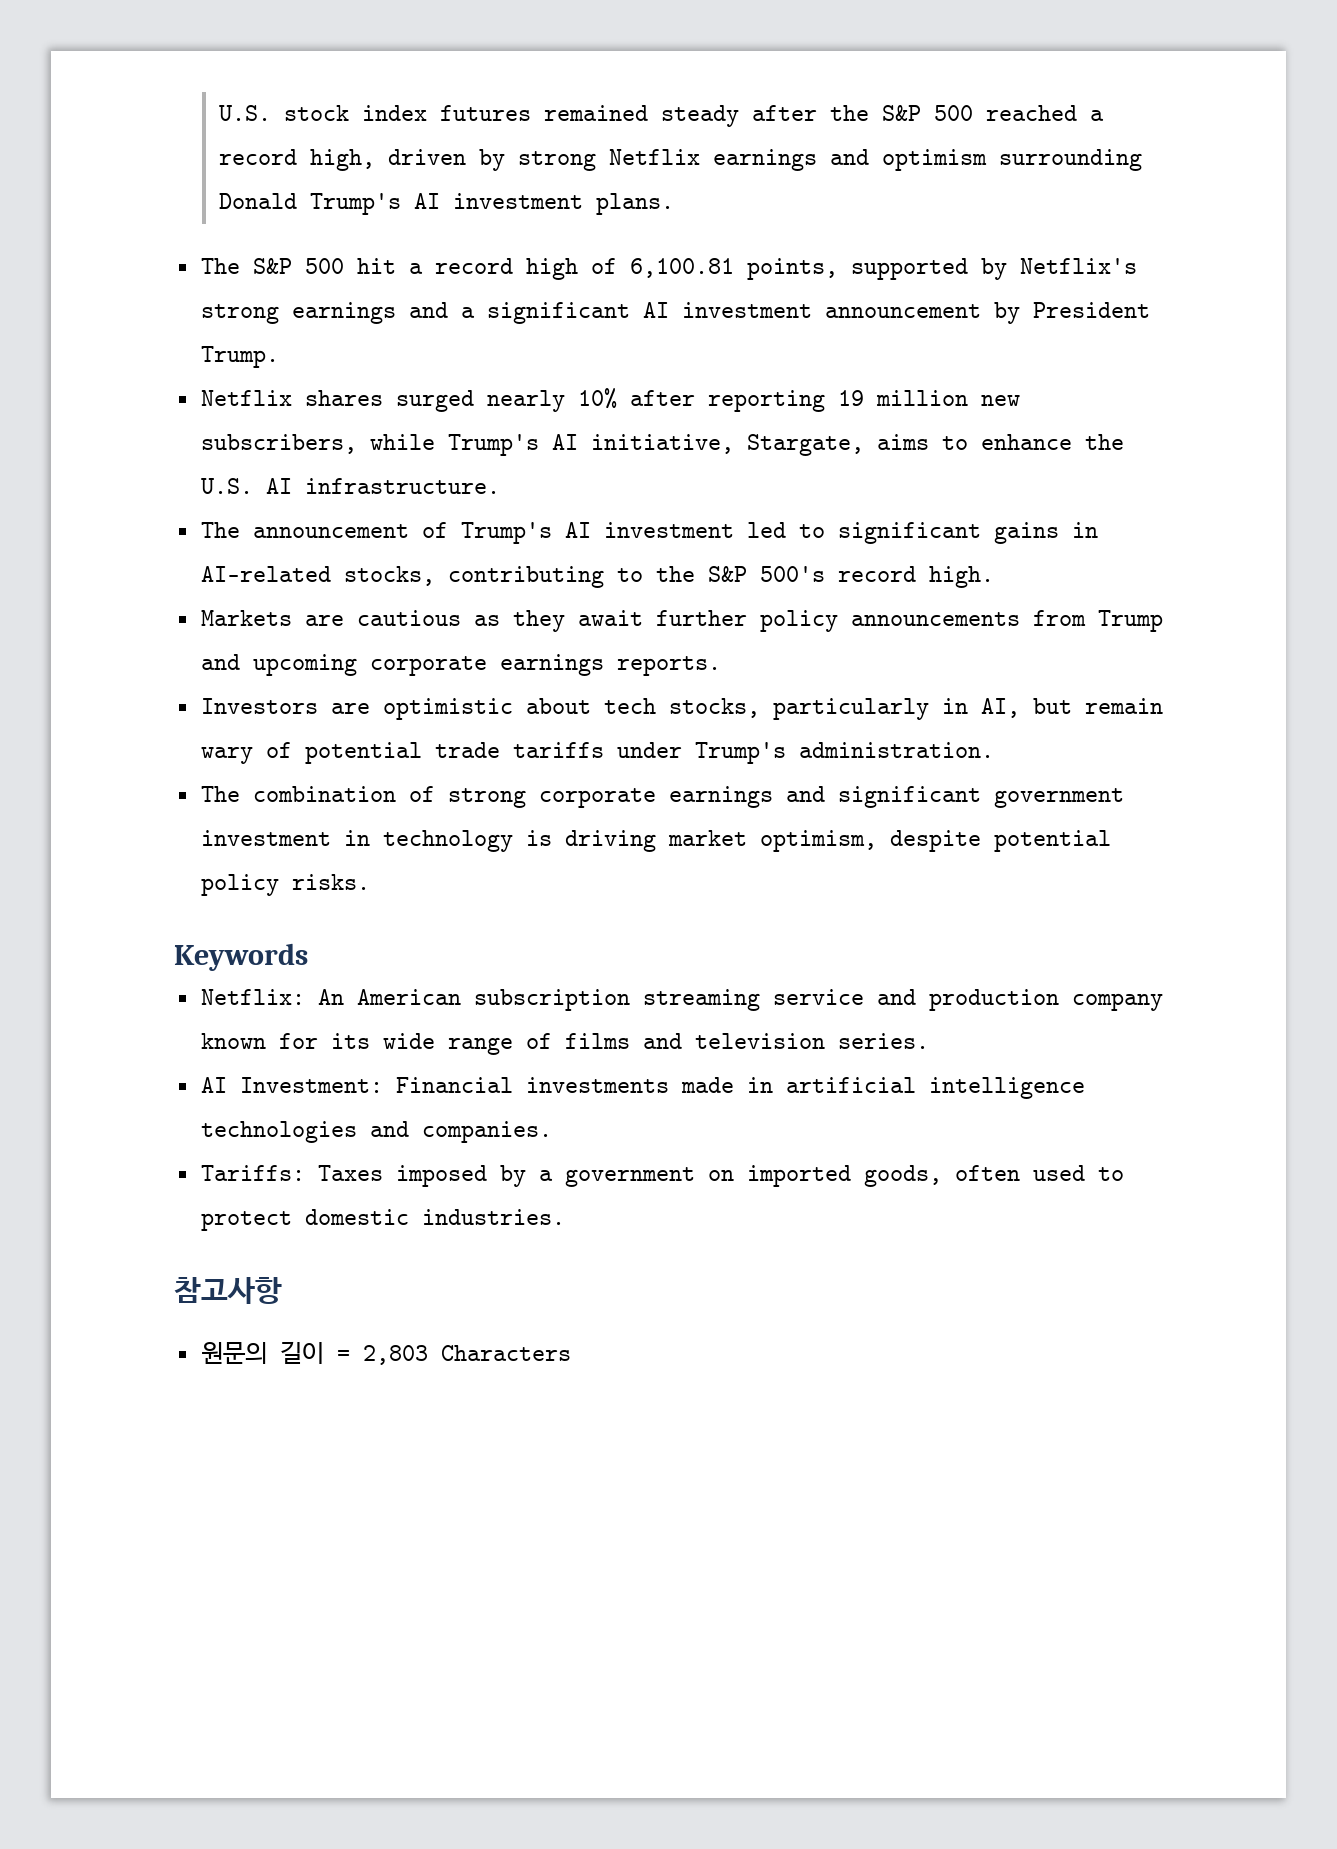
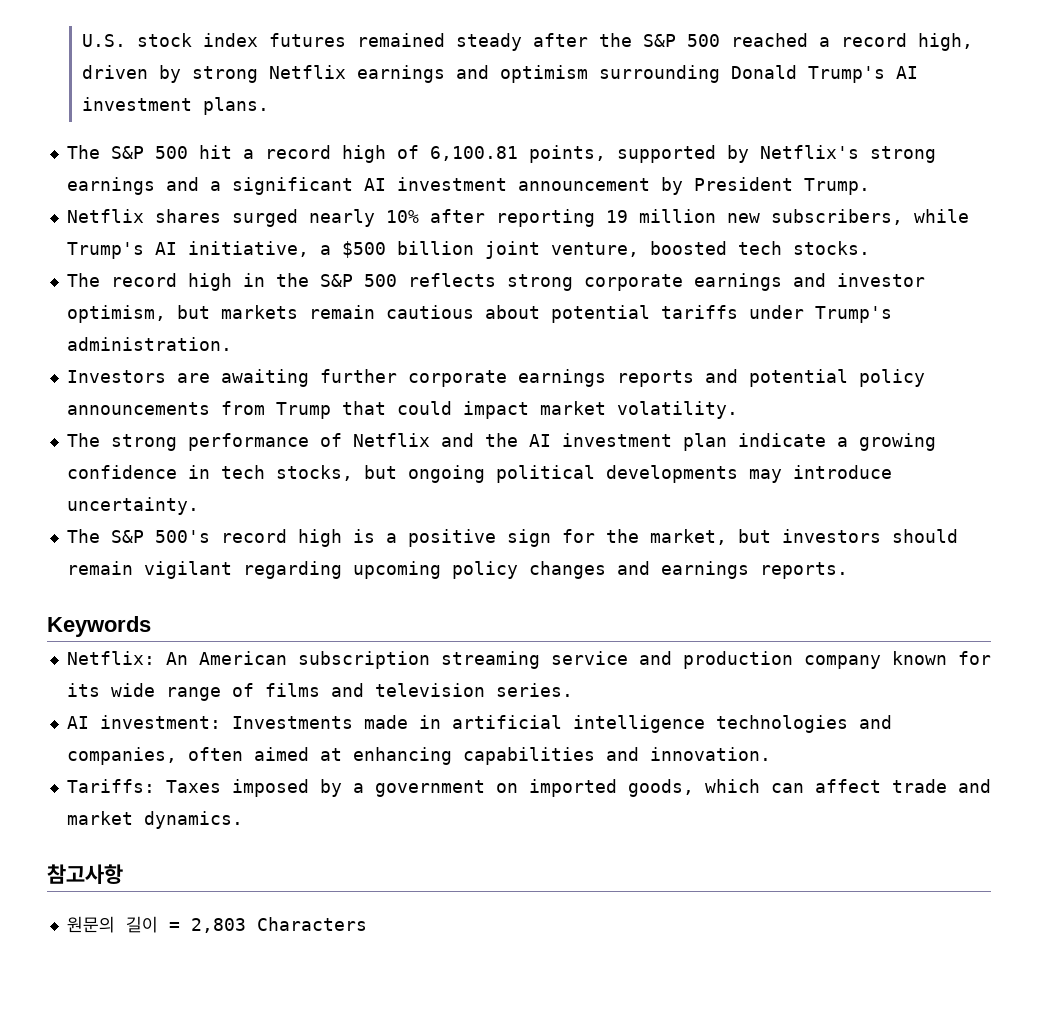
[746,434,1124,456] [200,478,500,494] [200,522,1098,544] [200,566,994,588] [200,610,1163,632] [200,654,721,676] [200,698,1163,720] [200,742,994,764] [200,786,1124,808] [200,830,1111,852] [200,874,370,896] Stargate, aims to enhance the U.S. AI infrastructure. // The announcement of Trump's AI investment led to significant gains in AI-related stocks, contributing to the S&P 500's record high. // Markets are cautious as they await further policy announcements from Trump and upcoming corporate earnings reports. // Investors are optimistic about tech stocks, particularly in AI, but remain wary of potential trade tariffs under Trump's administration. // The combination of strong corporate earnings and significant government investment in technology is driving market optimism, despite potential policy risks. -> [319,241,870,259] [66,273,925,291] [66,305,892,323] [66,337,232,351] [66,369,925,387] [66,401,738,419] [66,433,936,451] [66,465,892,483] [66,497,199,515] [66,529,958,547] [66,561,848,579] a $500 billion joint venture, boosted tech stocks. // The record high in the S&P 500 reflects strong corporate earnings and investor optimism, but markets remain cautious about potential tariffs under Trump's administration. // Investors are awaiting further corporate earnings reports and potential policy announcements from Trump that could impact market volatility. // The strong performance of Netflix and the AI investment plan indicate a growing confidence in tech stocks, but ongoing political developments may introduce uncertainty. // The S&P 500's record high is a positive sign for the market, but investors should remain vigilant regarding upcoming policy changes and earnings reports.
[239,1077,669,1093] Investment: Financial investments -> [99,715,353,729] investment: Investments
[421,1121,552,1143] companies. -> [66,747,771,765] companies, often aimed at enhancing capabilities and innovation.
[954,1165,1124,1181] [200,1209,565,1231] often used to protect domestic industries. -> [704,779,991,793] [66,811,243,829] which can affect trade and market dynamics.

